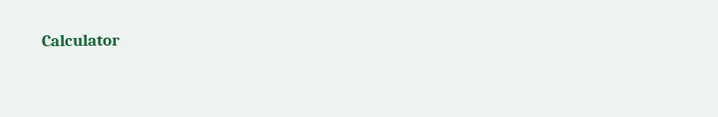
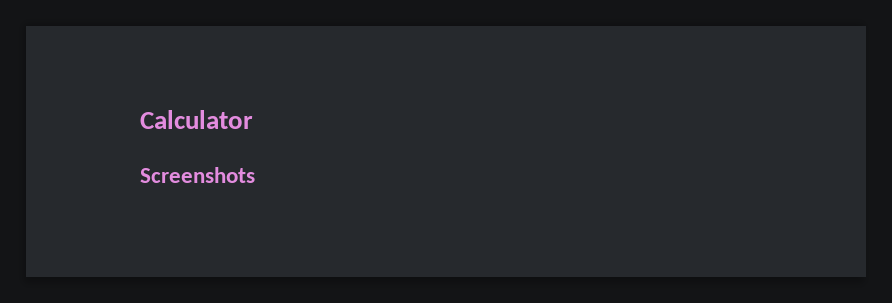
(120, 40) none -> [140,167,255,183] // Screenshots

